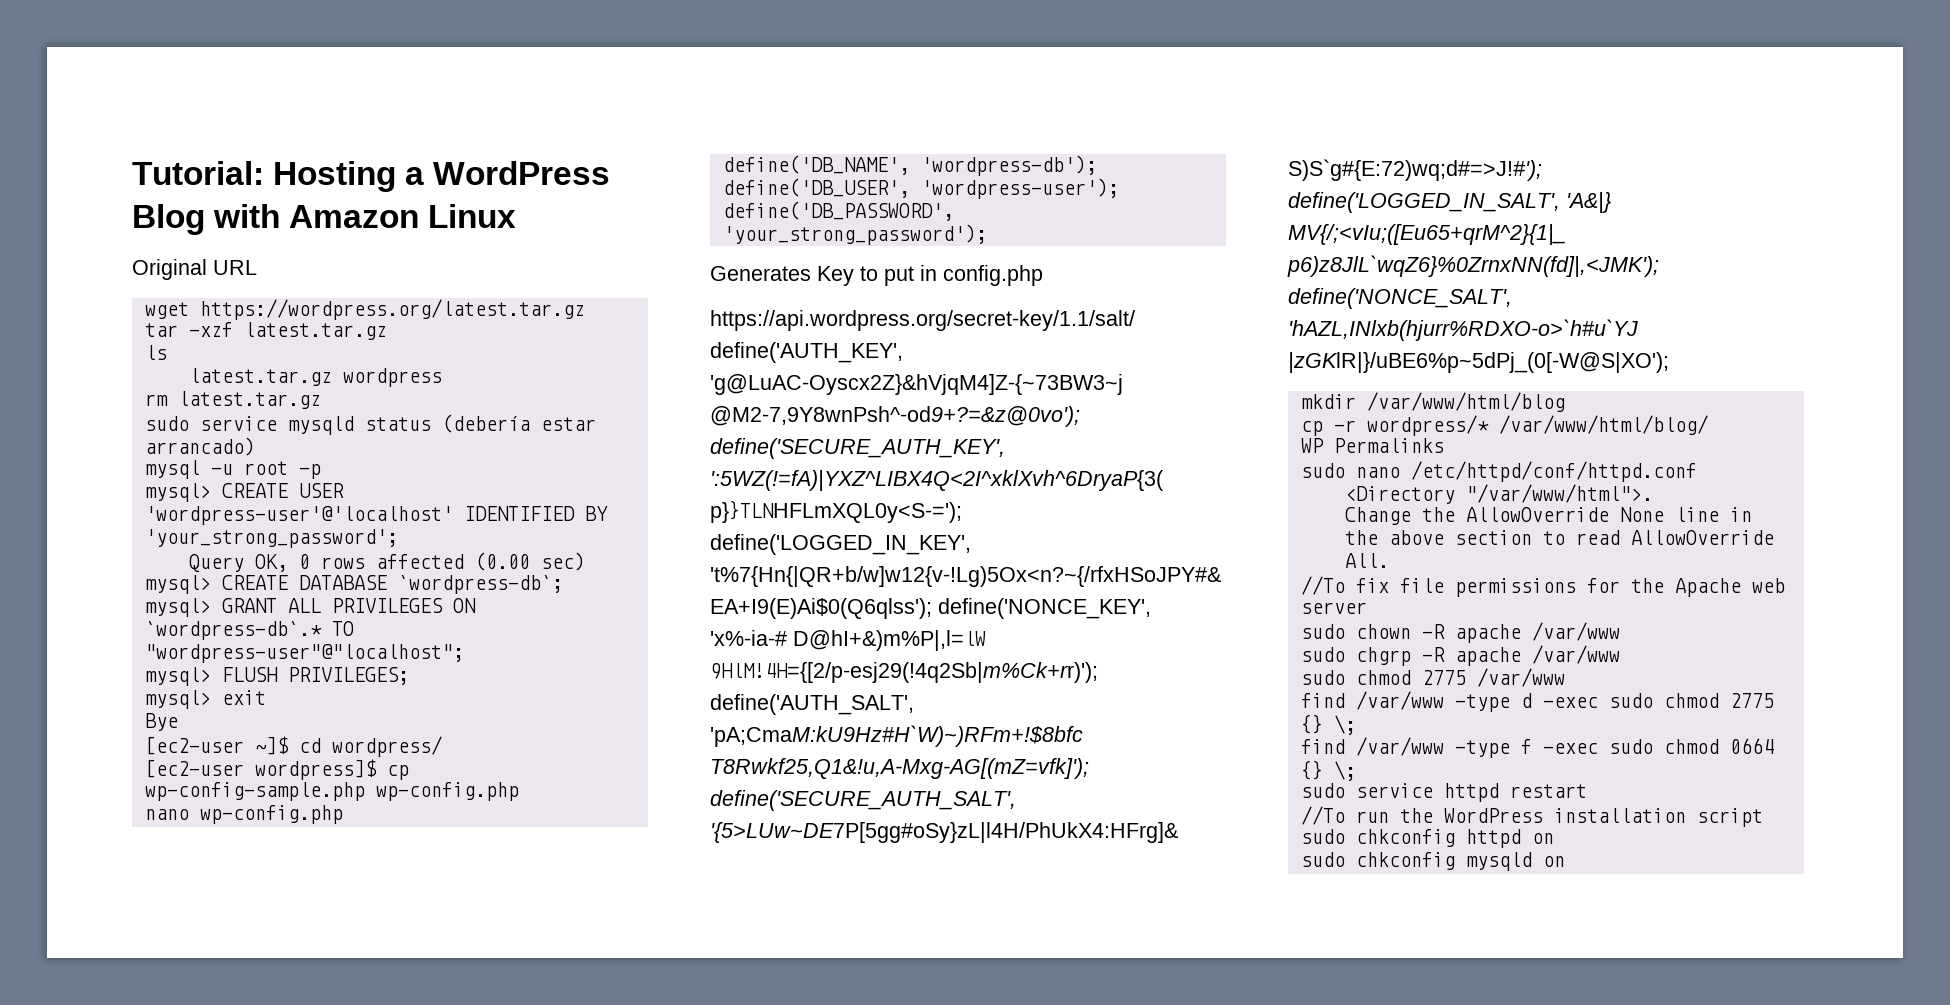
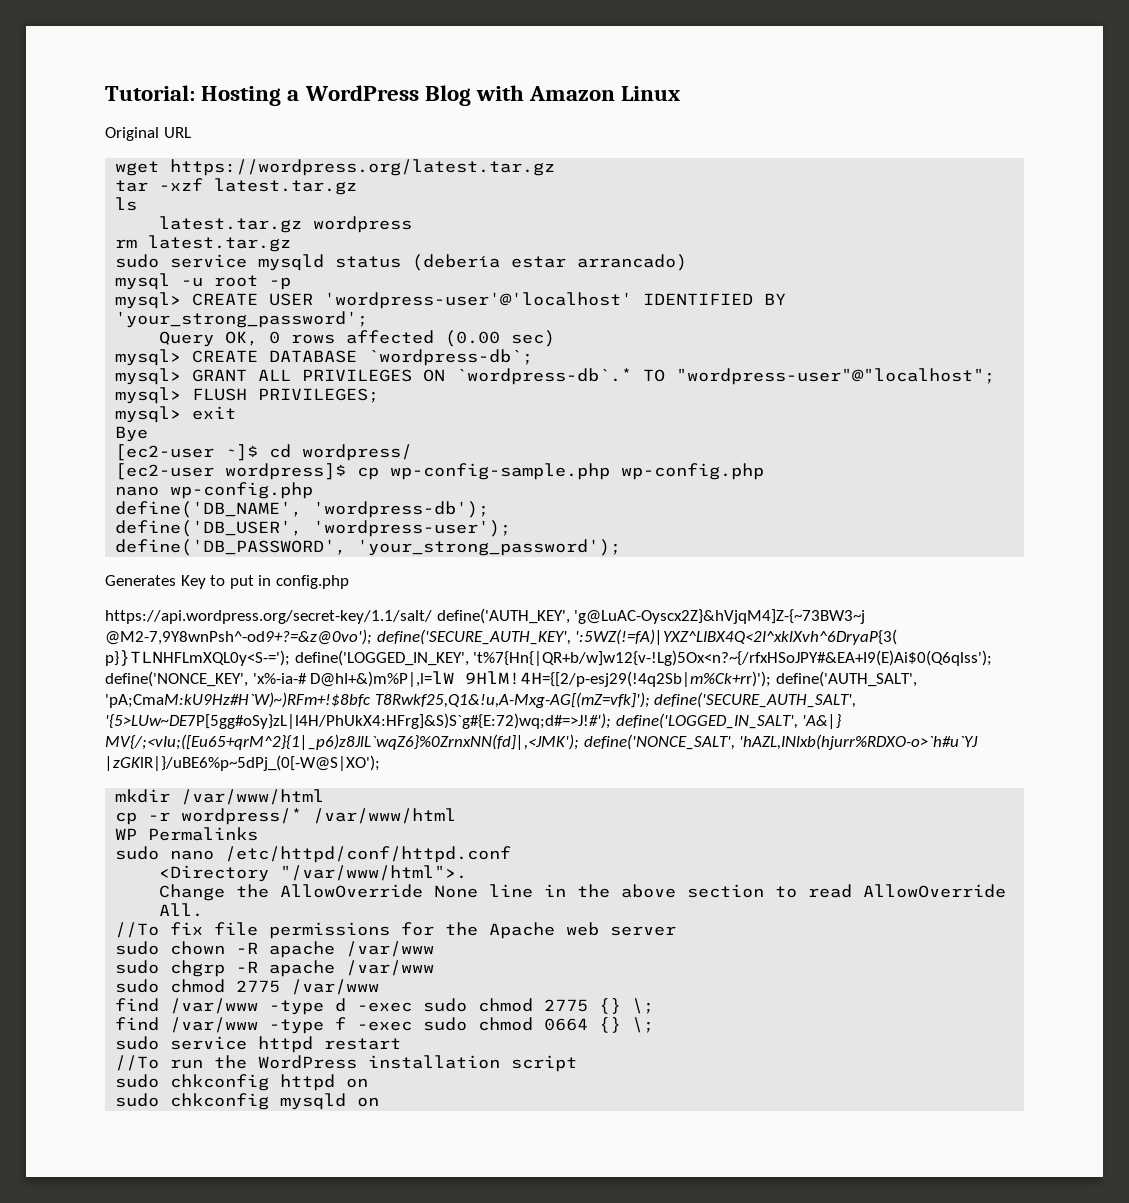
[1366,392,1565,412] /var/www/html/blog -> [181,789,325,805] /var/www/html
[1498,415,1708,435] /var/www/html/blog/ -> [313,808,457,824] /var/www/html

